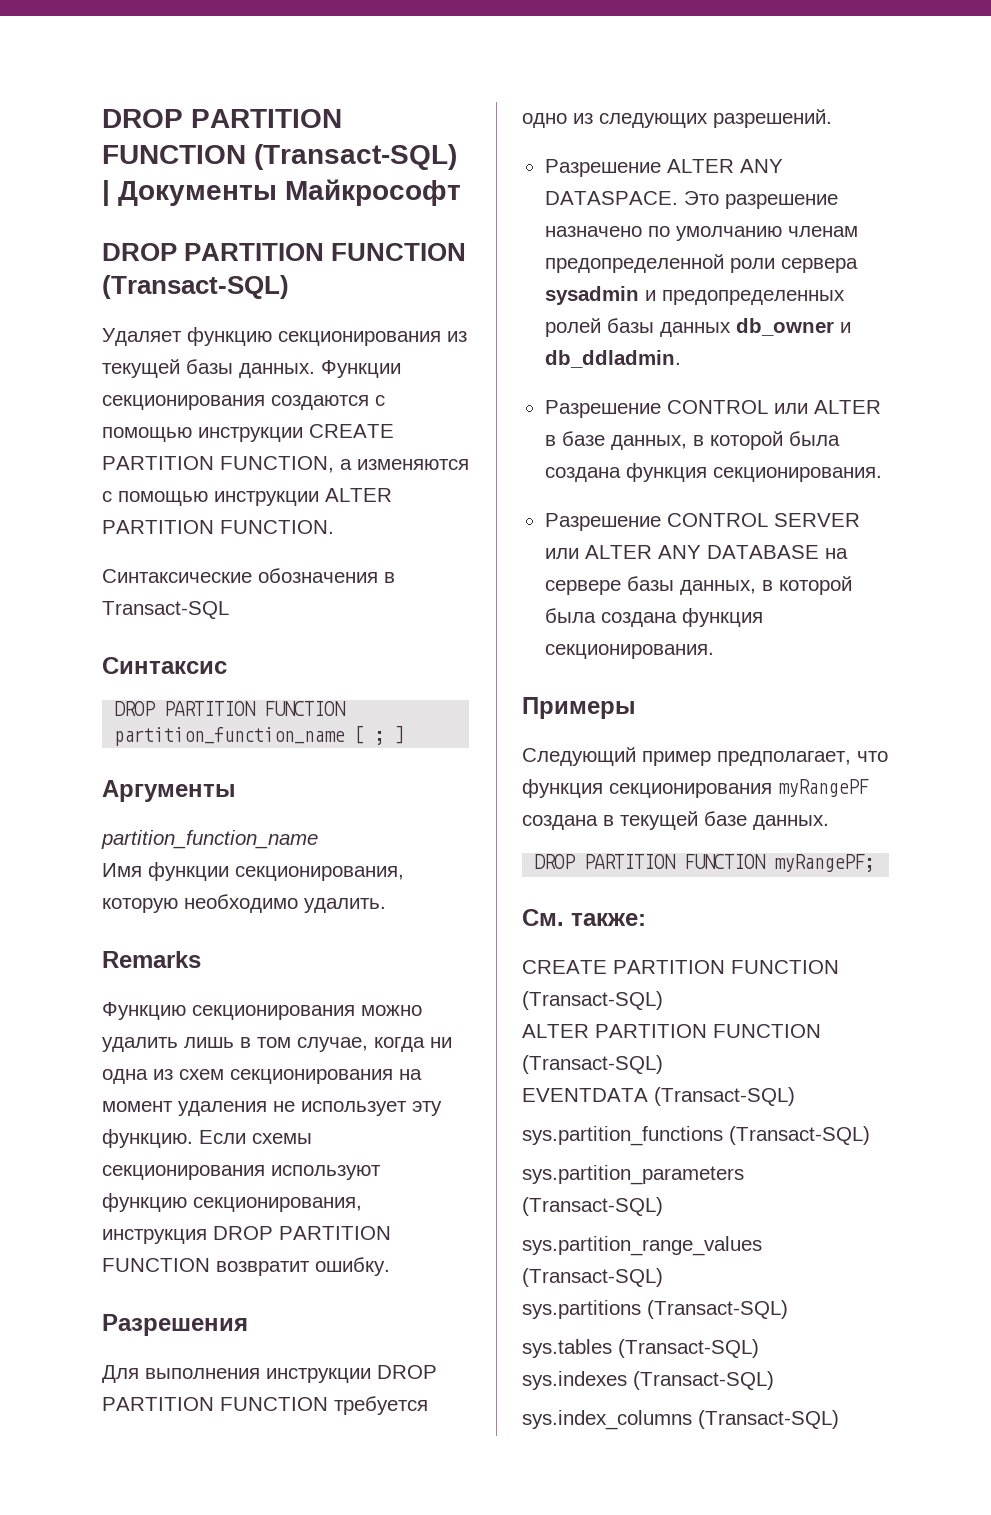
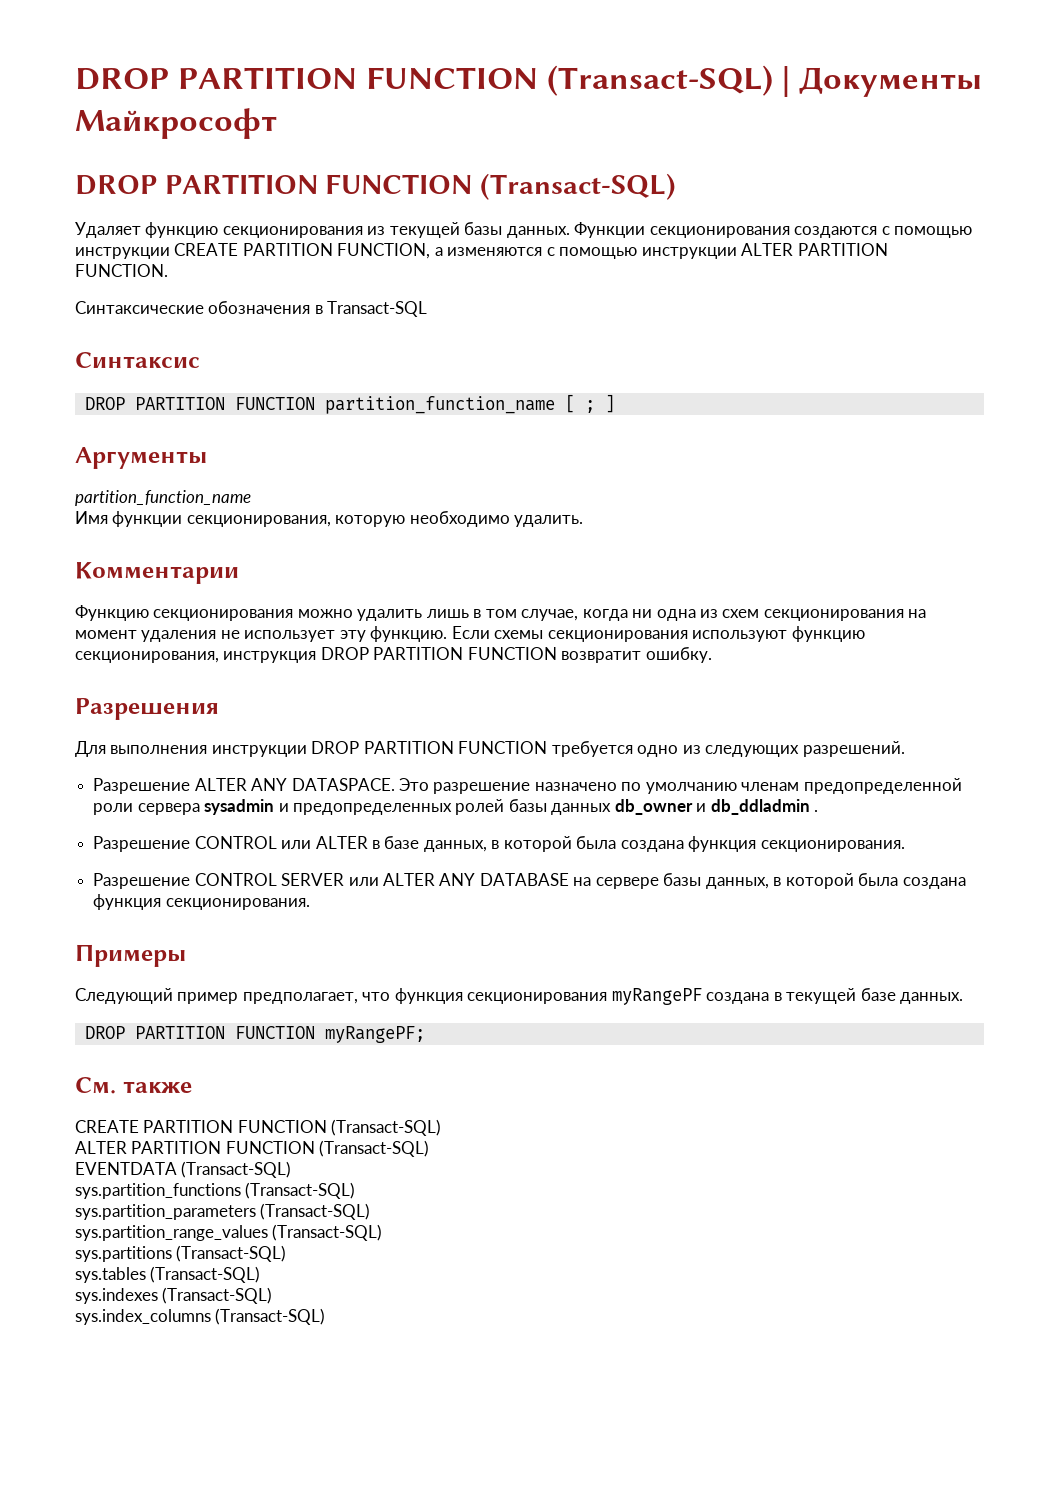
[102,951,201,968] Remarks -> [75,562,239,584] Комментарии
[544,350,681,368] db_ddladmin. -> [710,799,819,815] db_ddladmin .
[571,913,646,926] также: -> [122,1081,192,1093] также

